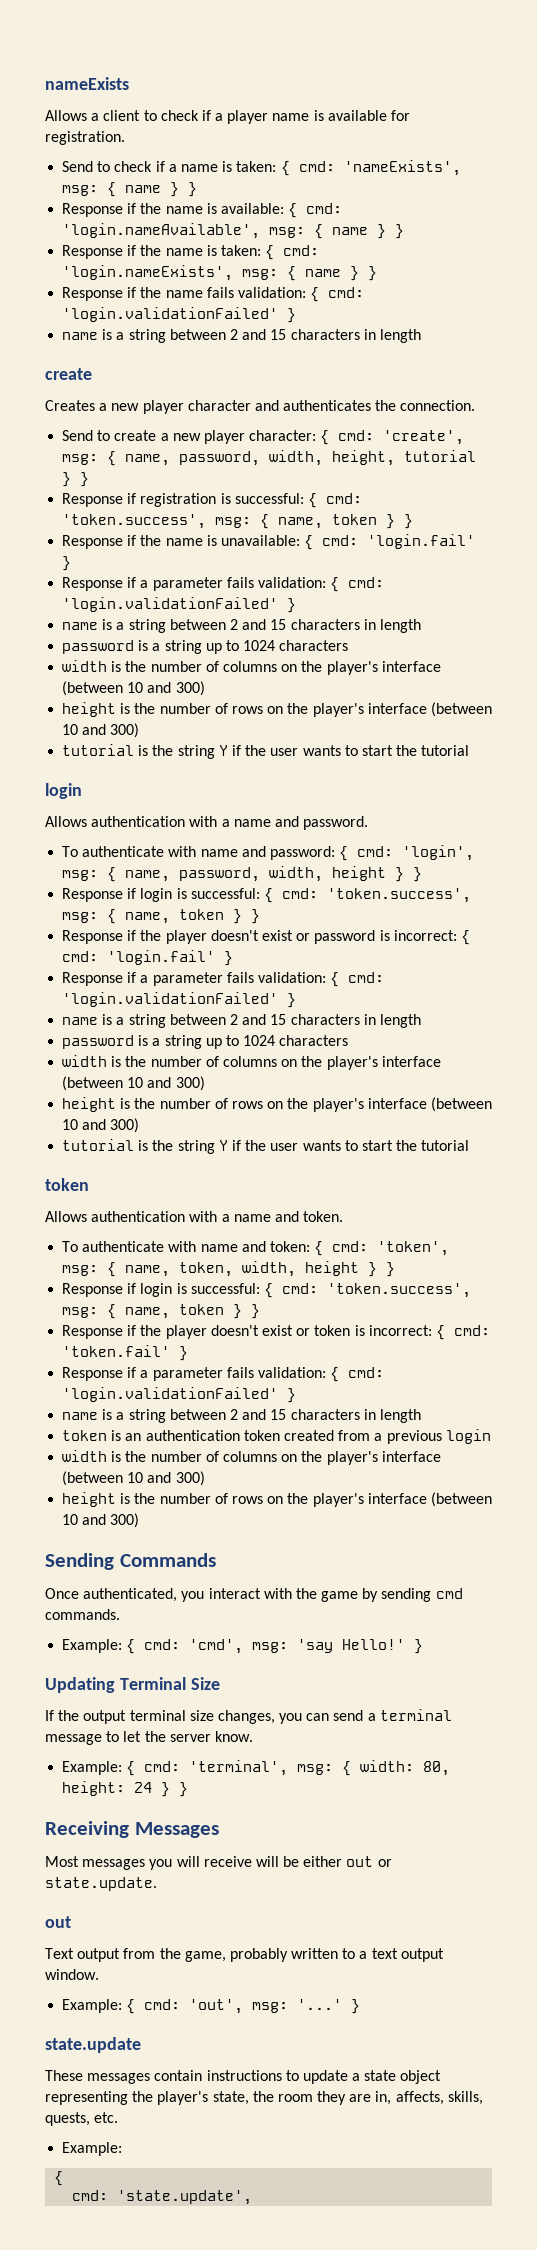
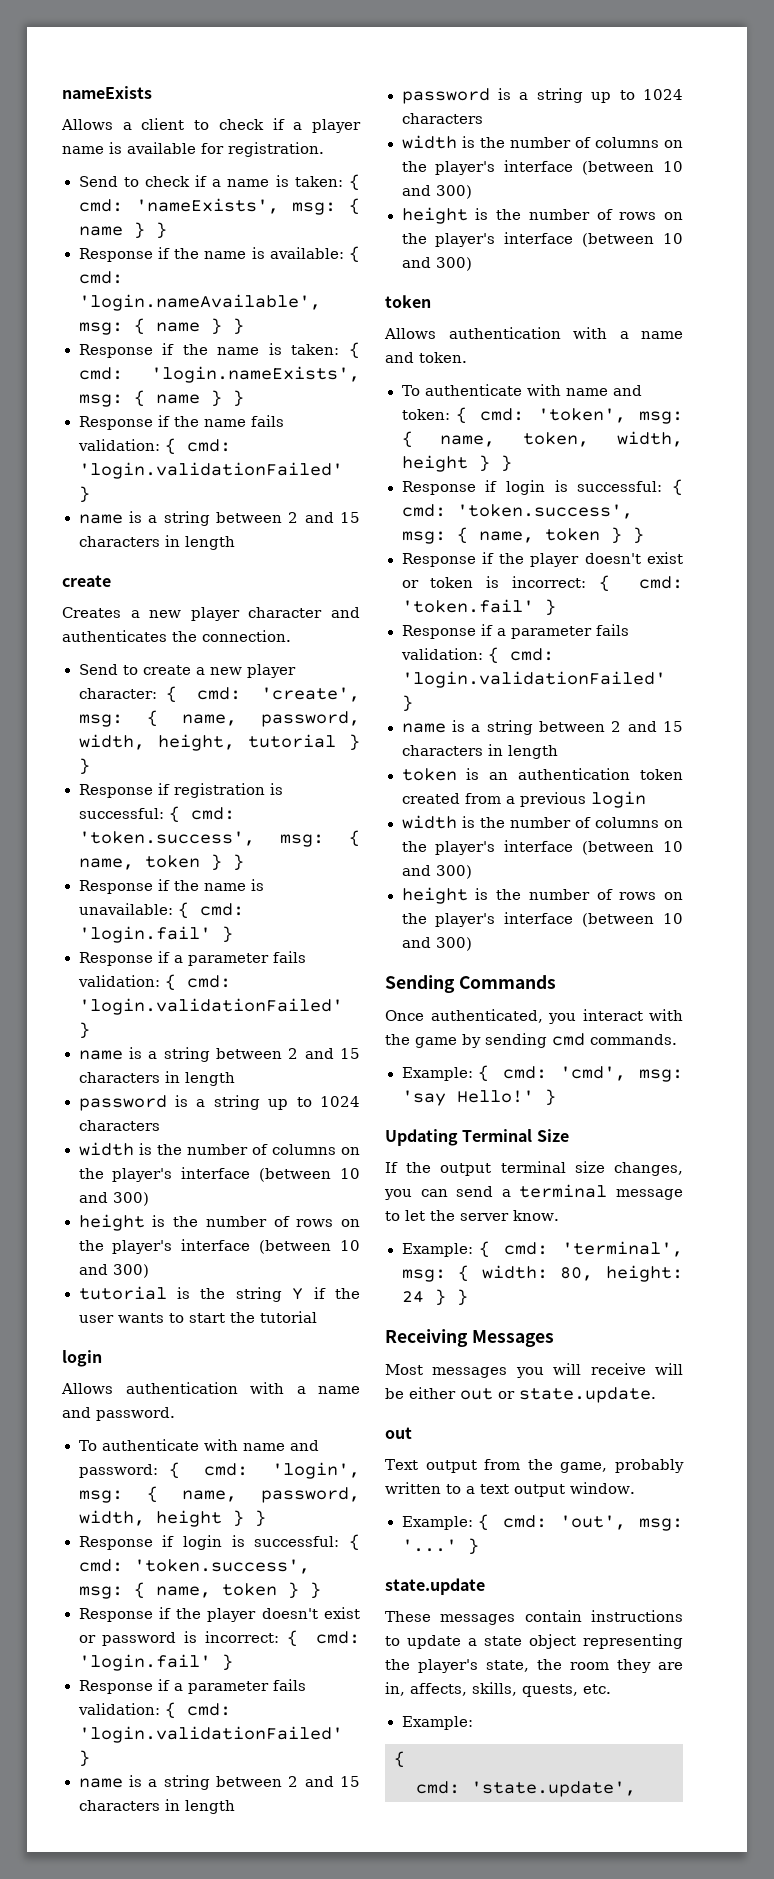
[62,1139,470,1154] // tutorial is the string Y if the user wants to start the tutorial -> (472, 264) none

